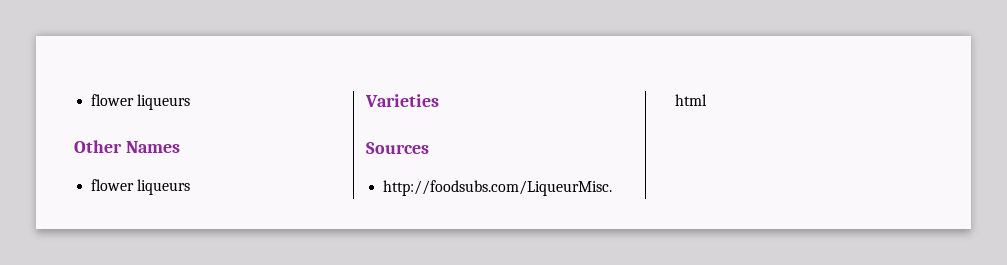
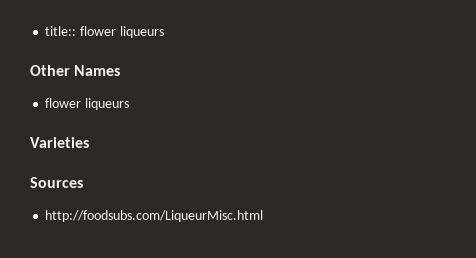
(91, 100) none -> [45,26,77,36] title::

